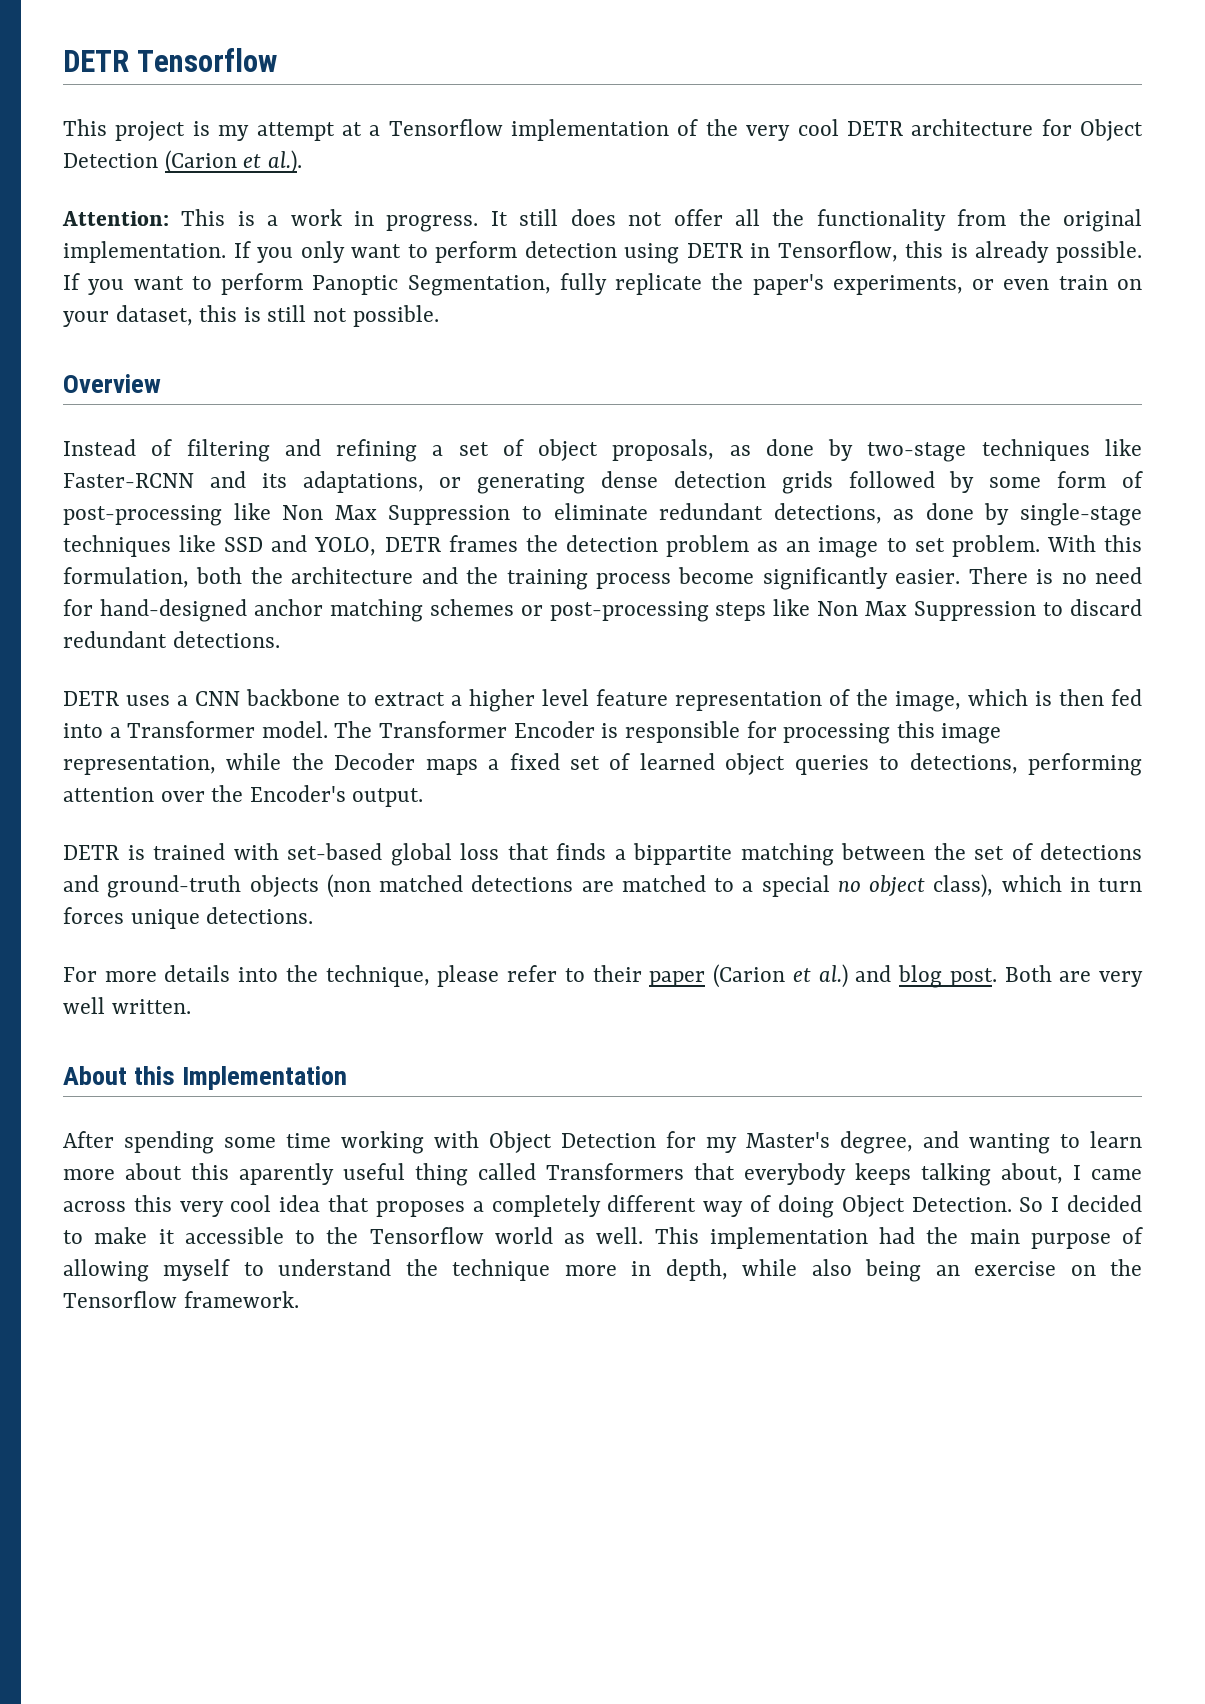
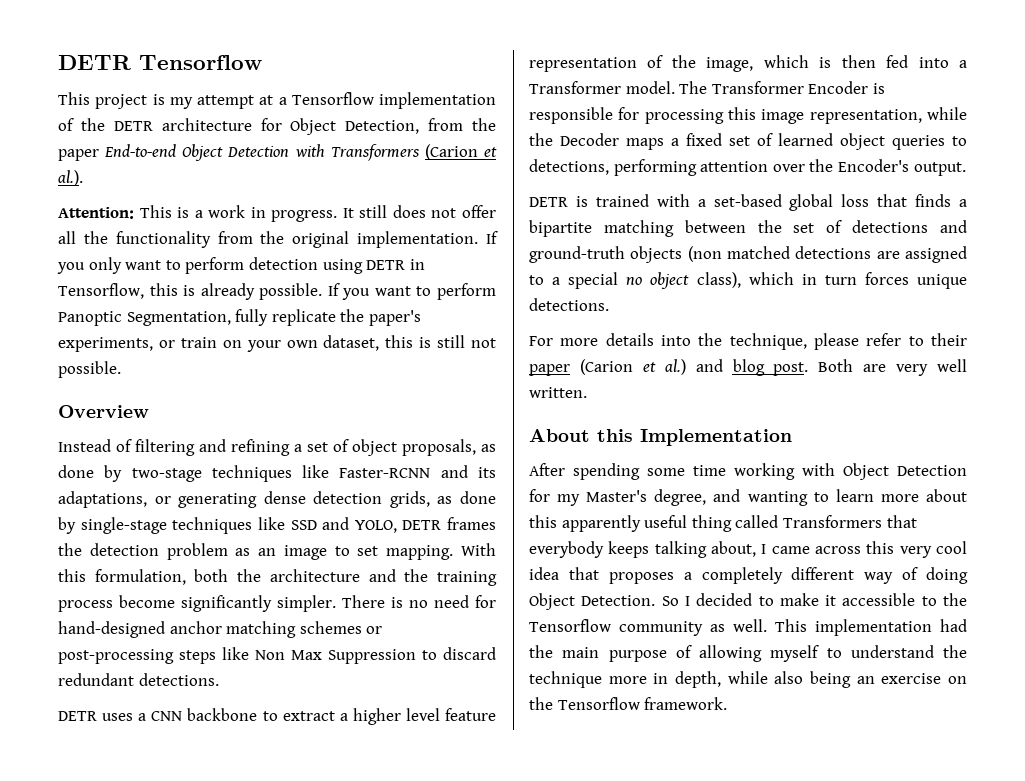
[746,119,839,141] very cool -> (105, 124) none
[63,153,158,168] Detection -> [345,118,496,134] [58,144,420,161] Detection, from the paper End-to-end Object Detection with Transformers
[1003,279,1050,290] even -> (175, 344) none
(109, 319) none -> [286,340,318,348] own
[781,471,1143,494] [63,503,882,526] grids followed by some form of post-processing like Non Max Suppression to eliminate redundant detections, -> [389,491,430,508] grids,
[951,535,1040,557] problem. -> [386,545,454,560] mapping.
[895,569,961,584] easier. -> [277,595,336,612] simpler.
(279, 851) none -> [697,199,706,207] a
[633,843,732,865] bippartite -> [529,220,592,237] bipartite
[621,875,706,892] matched -> [905,246,967,263] assigned
[239,1163,334,1185] aparently -> [561,515,641,532] apparently
[494,1227,553,1244] world -> [619,621,703,636] community

